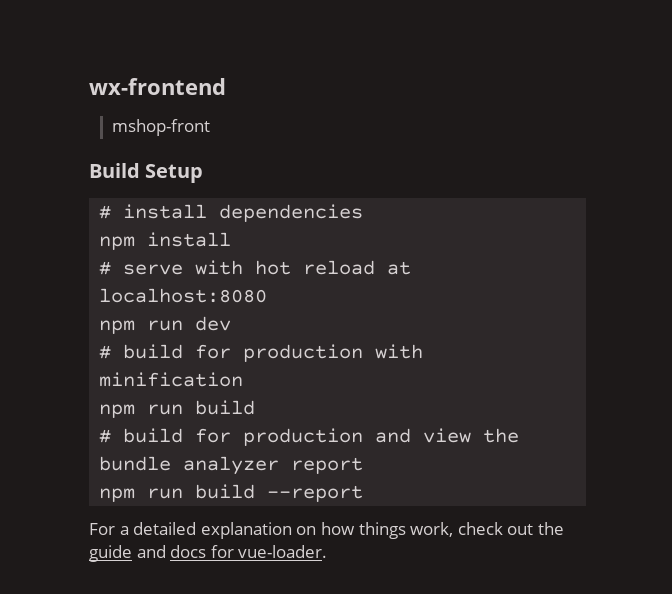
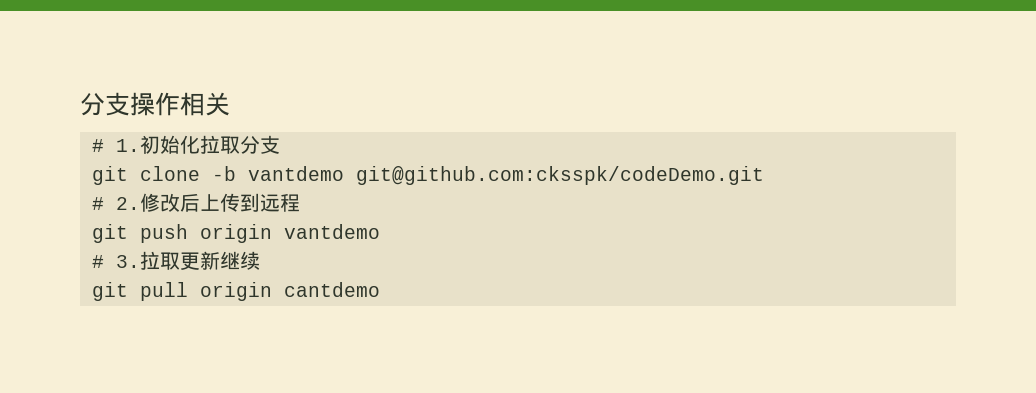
[89,78,226,95] [111,119,210,136] [89,163,204,183] [99,204,364,222] [99,232,232,250] [99,260,412,275] [99,288,268,303] [99,316,232,334] [99,344,424,362] [99,372,244,387] [99,400,256,418] [99,428,520,446] [99,456,364,475] [99,484,364,502] [89,522,564,539] [89,545,328,562] wx-frontend // mshop-front // Build Setup // # install dependencies // npm install // # serve with hot reload at localhost:8080 // npm run dev // # build for production with minification // npm run build // # build for production and view the bundle analyzer report // npm run build --report // For a detailed explanation on how things work, check out the guide and docs for vue-loader. -> [80,92,230,116] [92,135,280,154] [92,166,764,185] [92,193,300,212] [92,224,380,243] [92,251,260,270] [92,282,380,301] 分支操作相关 // # 1.初始化拉取分支 // git clone -b vantdemo git@github.com:cksspk/codeDemo.git // # 2.修改后上传到远程 // git push origin vantdemo // # 3.拉取更新继续 // git pull origin cantdemo

